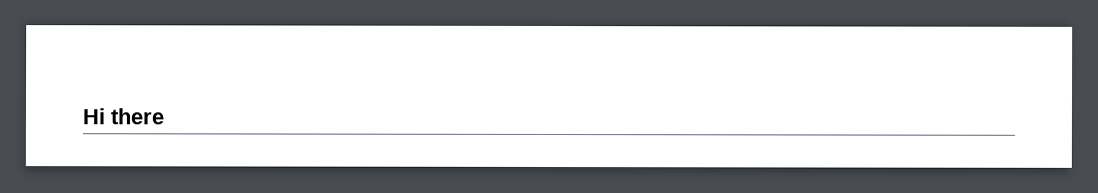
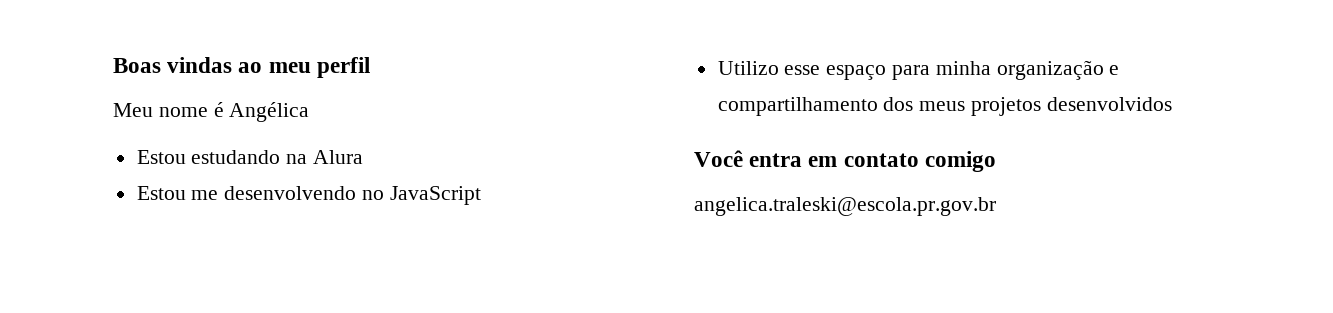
[82,108,164,125] Hi there -> [113,57,370,78] [113,102,310,122] [136,150,364,164] [136,186,481,205] [717,60,1120,80] [717,97,1172,116] [694,150,996,172] [694,197,996,216] Boas vindas ao meu perfil // Meu nome é Angélica // Estou estudando na Alura // Estou me desenvolvendo no JavaScript // Utilizo esse espaço para minha organização e compartilhamento dos meus projetos desenvolvidos // Você entra em contato comigo // angelica.traleski@escola.pr.gov.br

